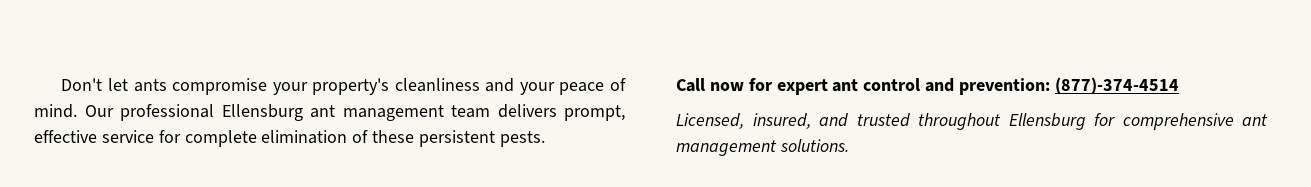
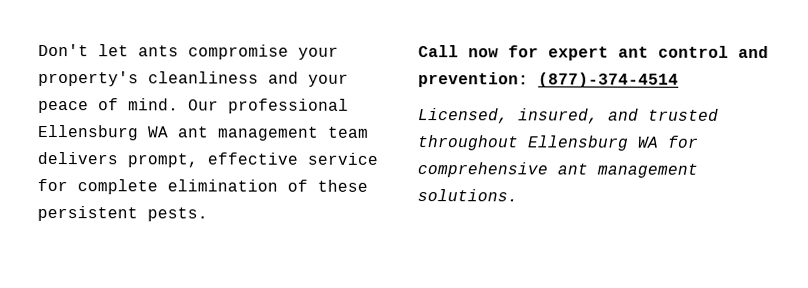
(303, 112) none -> [148,126,169,138] WA
(1086, 121) none -> [637,136,659,148] WA

